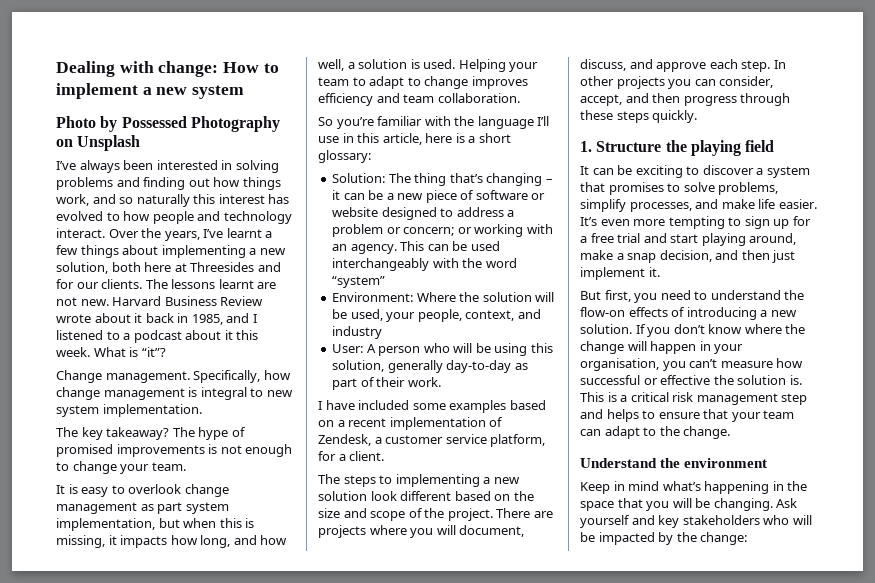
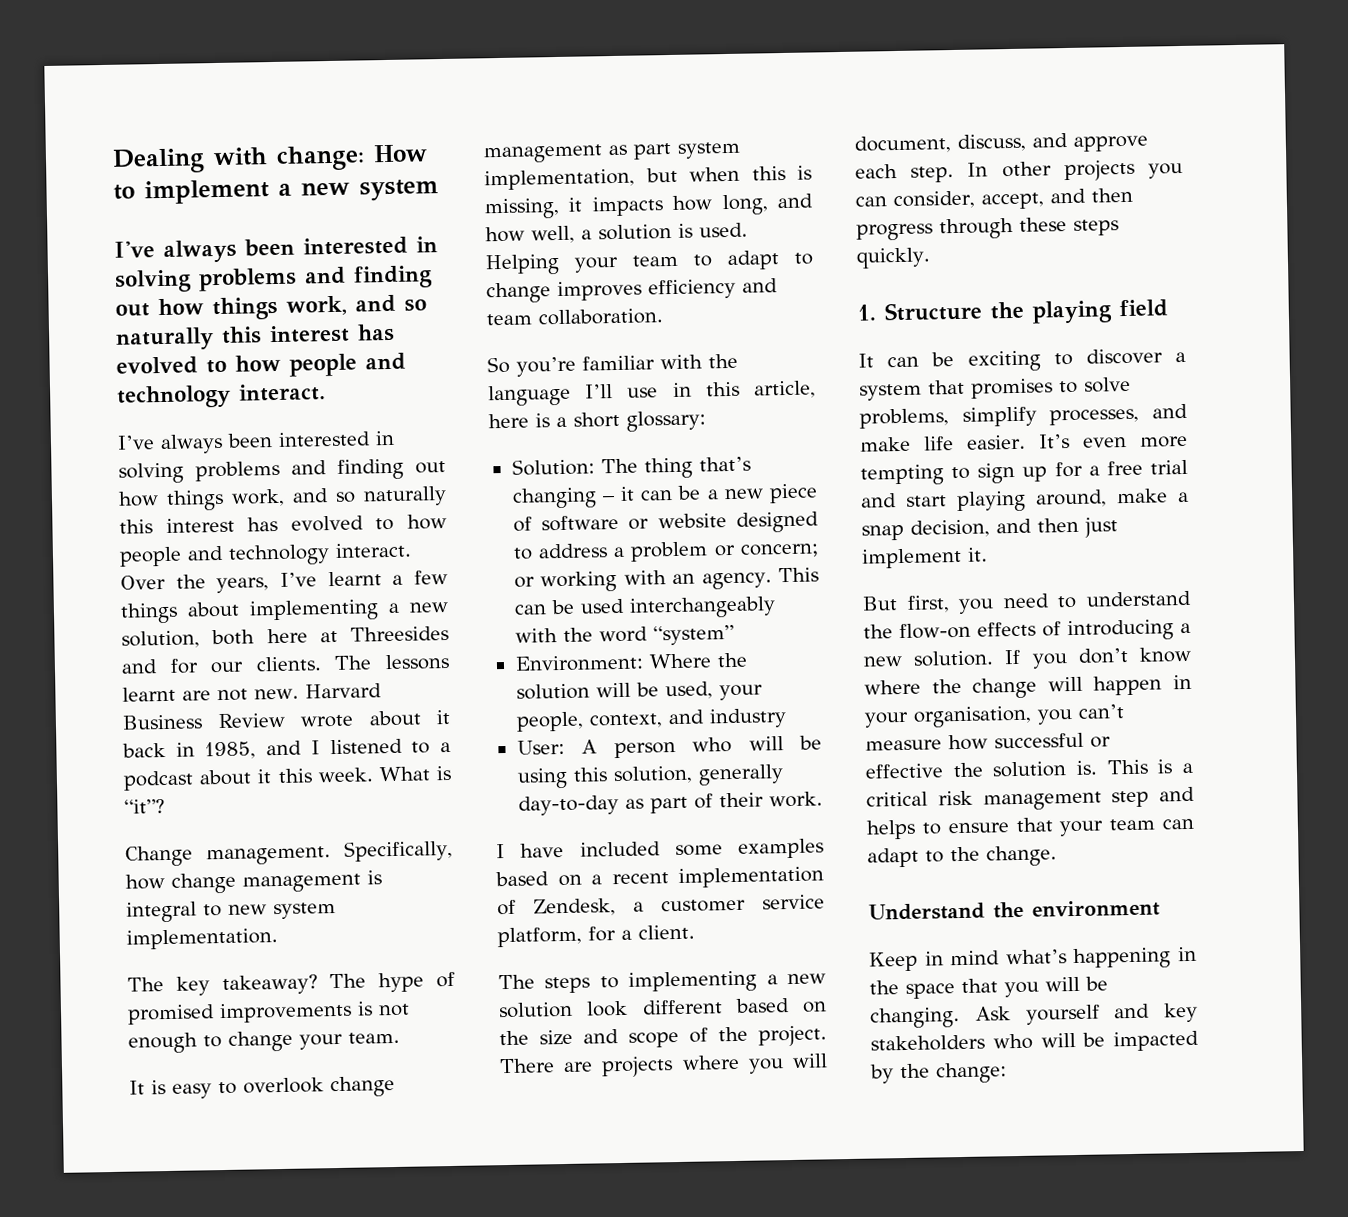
[56,116,280,132] [56,135,141,151] Photo by Possessed Photography on Unsplash -> [114,236,438,263] [114,265,433,293] [115,294,427,321] [115,323,395,351] [116,352,406,377] [117,383,326,409] I've always been interested in solving problems and finding out how things work, and so naturally this interest has evolved to how people and technology interact.

